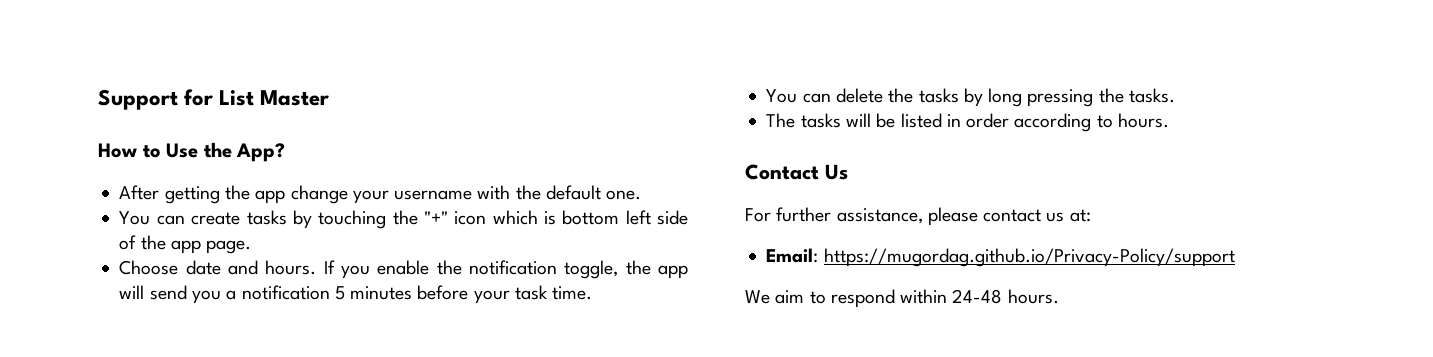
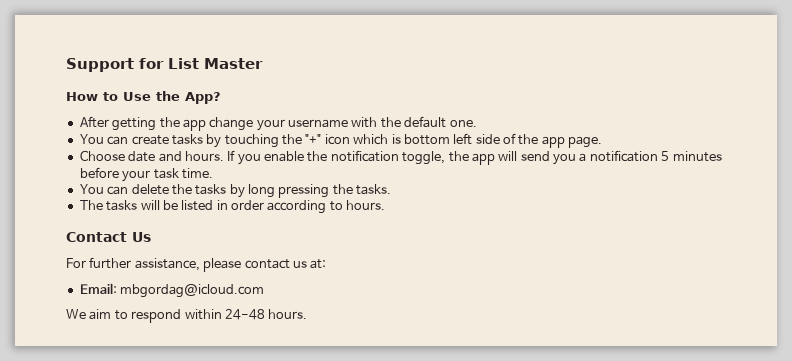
[823,248,1235,267] https://mugordag.github.io/Privacy-Policy/support -> [120,284,265,298] mbgordag@icloud.com

